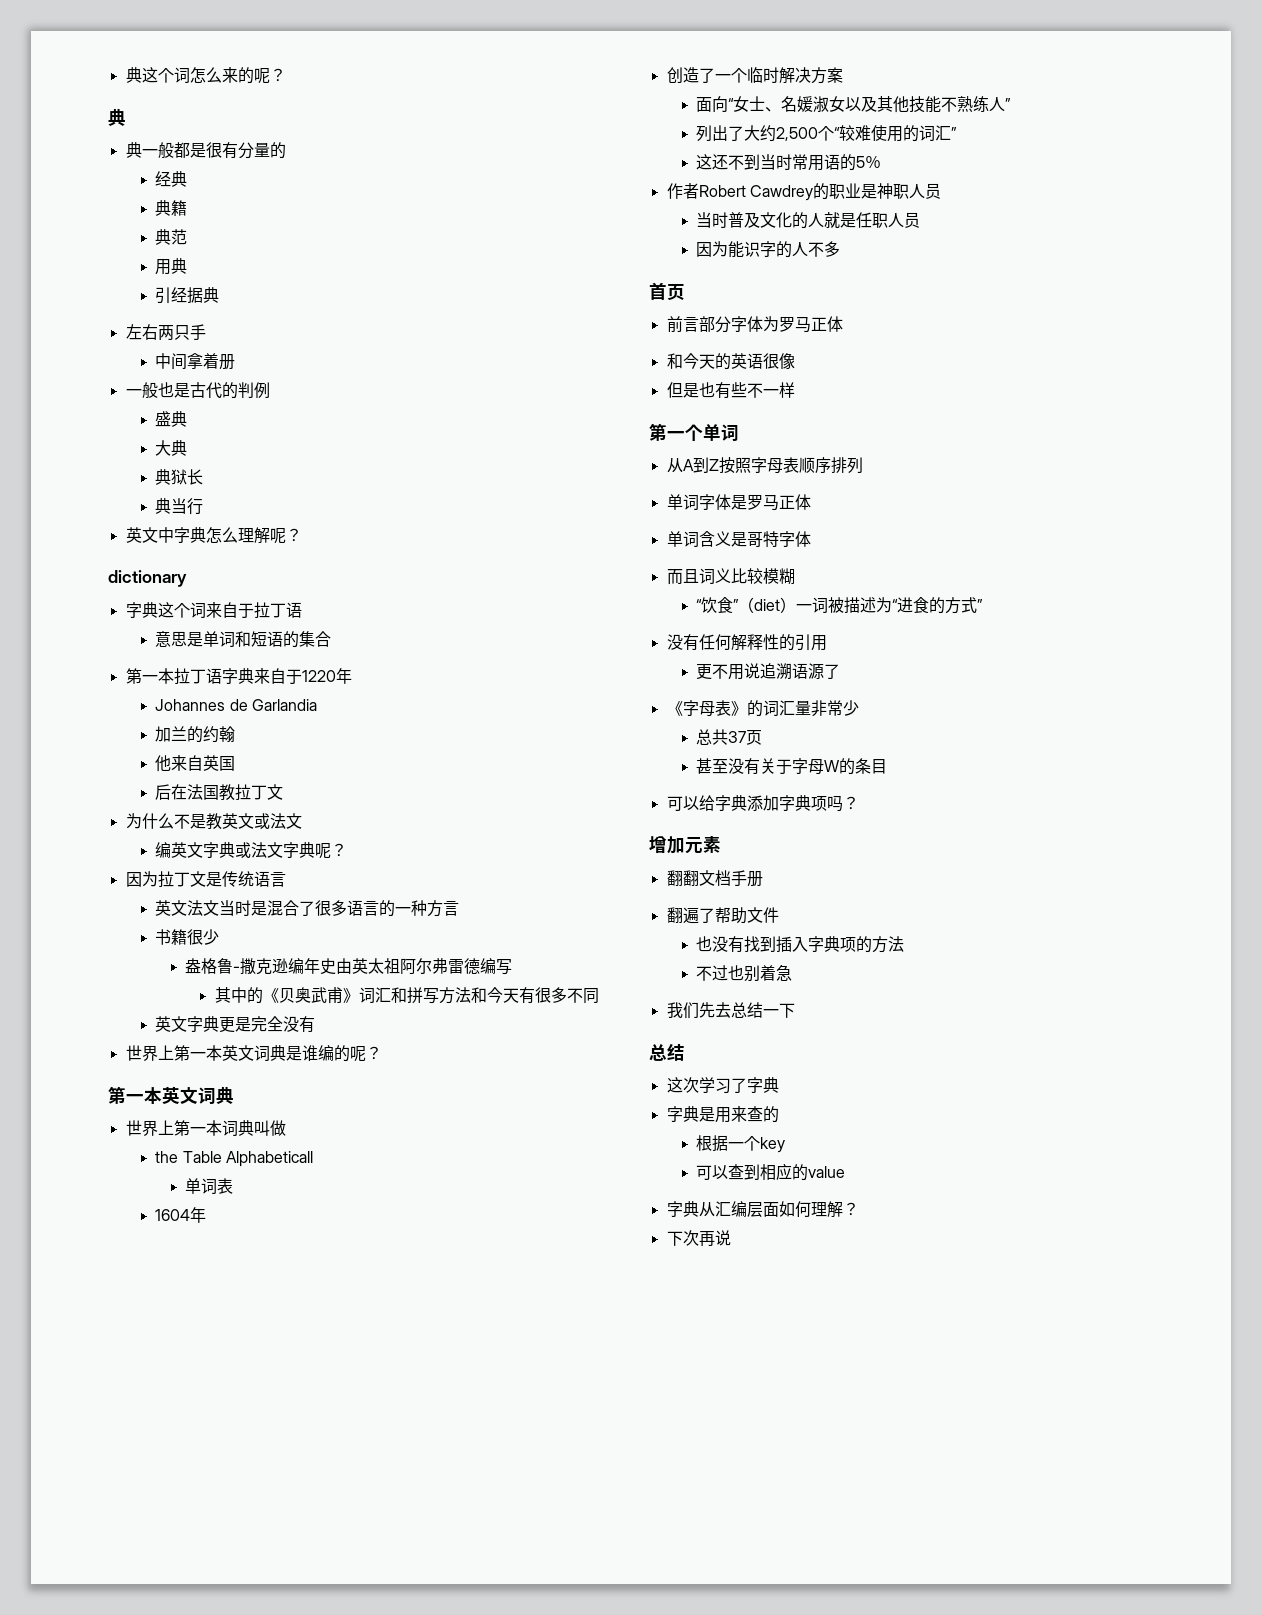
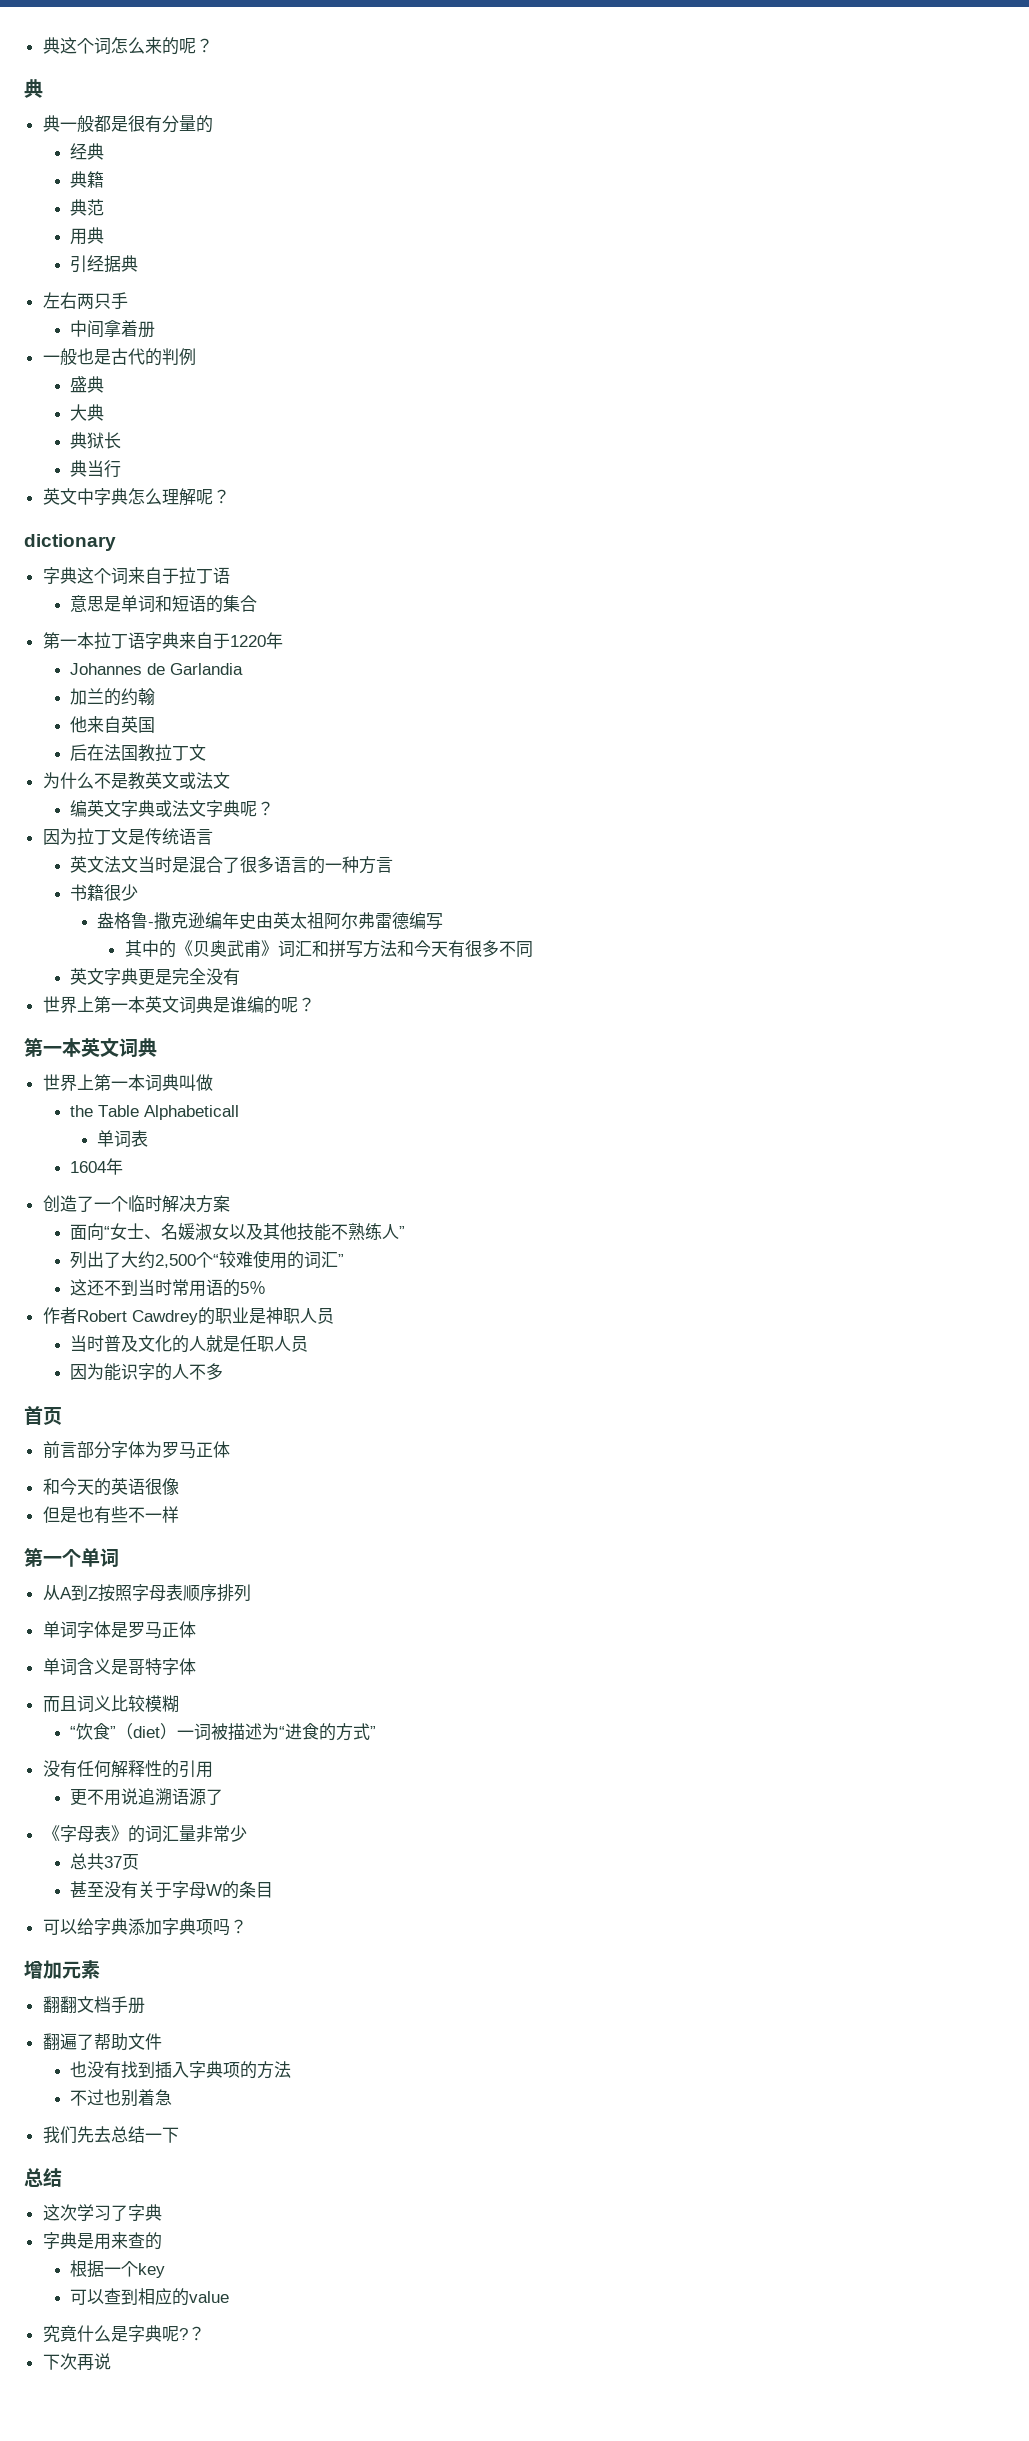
[666,1201,843,1218] 字典从汇编层面如何理解 -> [42,2325,188,2343] 究竟什么是字典呢?

